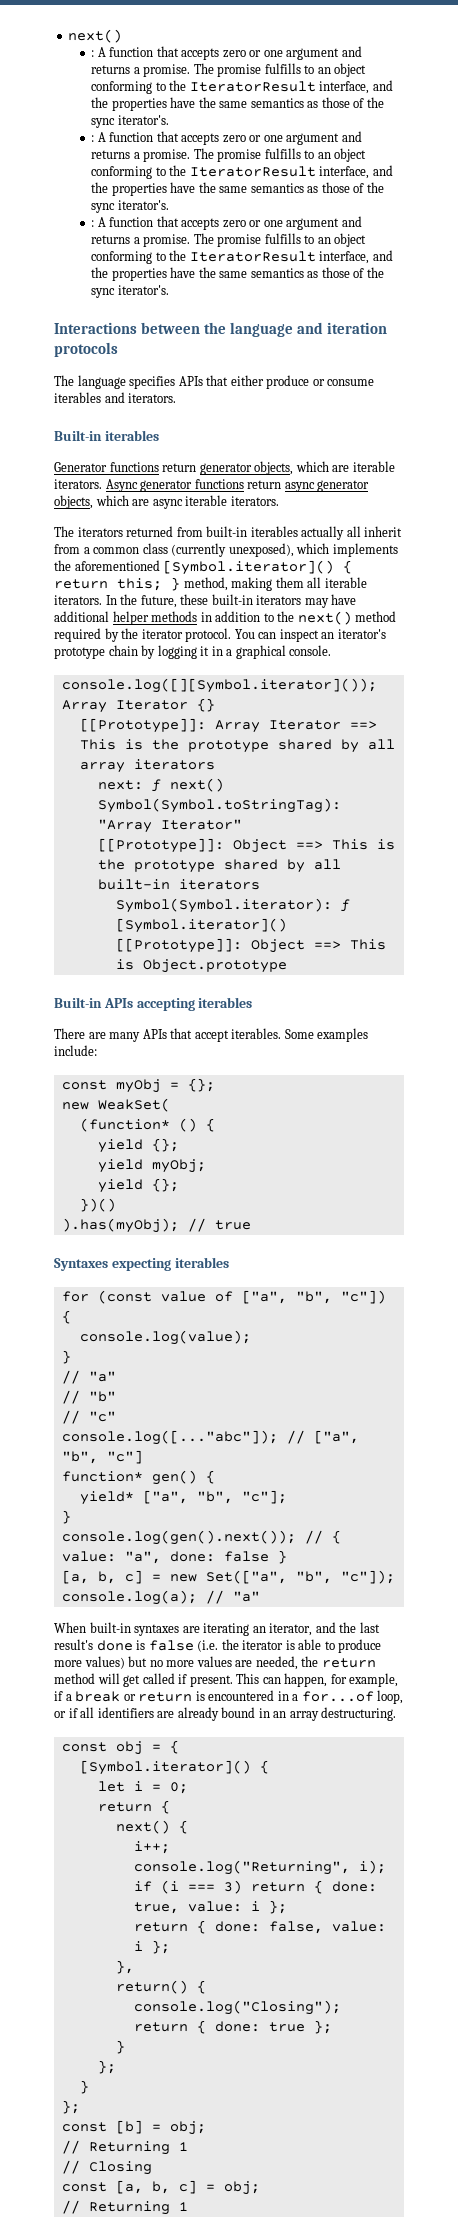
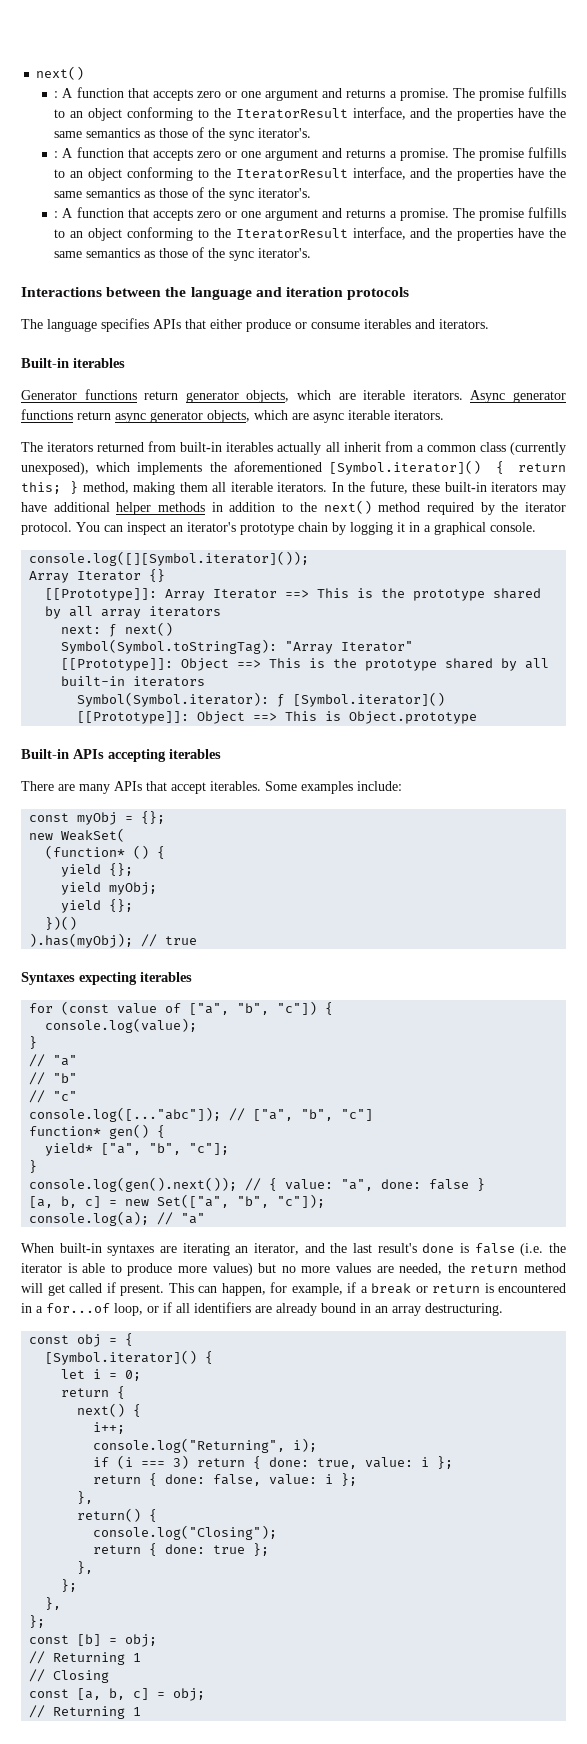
[115,2040,125,2054] [97,2060,116,2074] [79,2080,89,2094] } // }; // } -> [77,1561,94,1574] [61,1579,78,1592] [45,1597,62,1610] }, // }; // },

